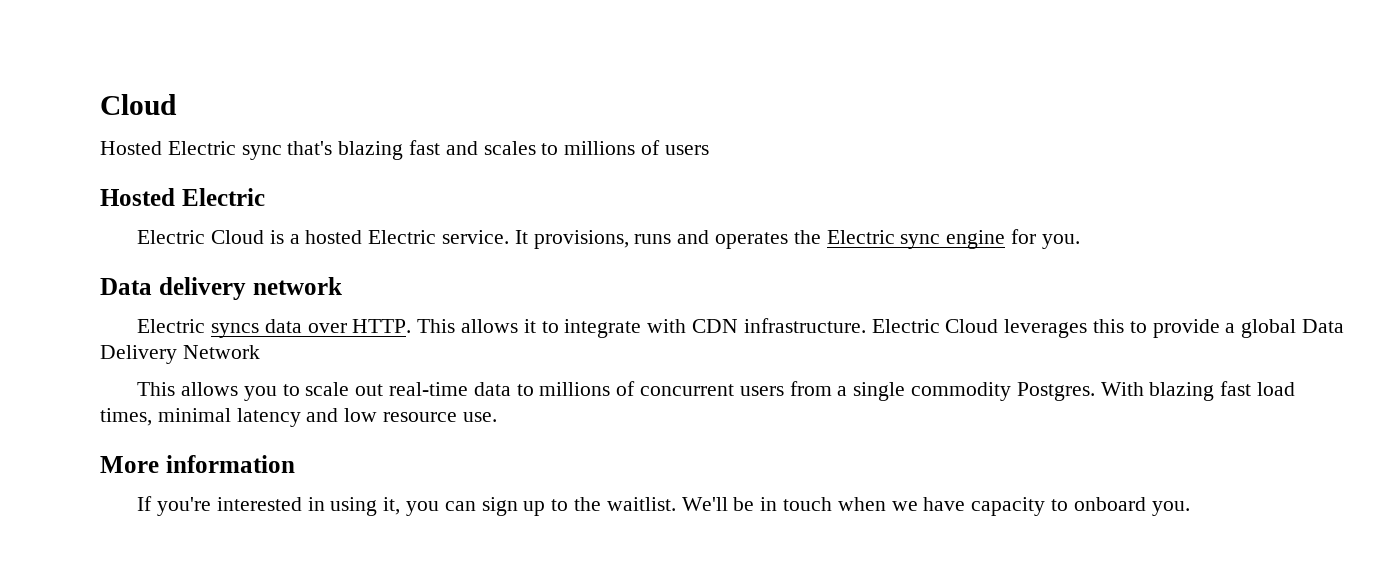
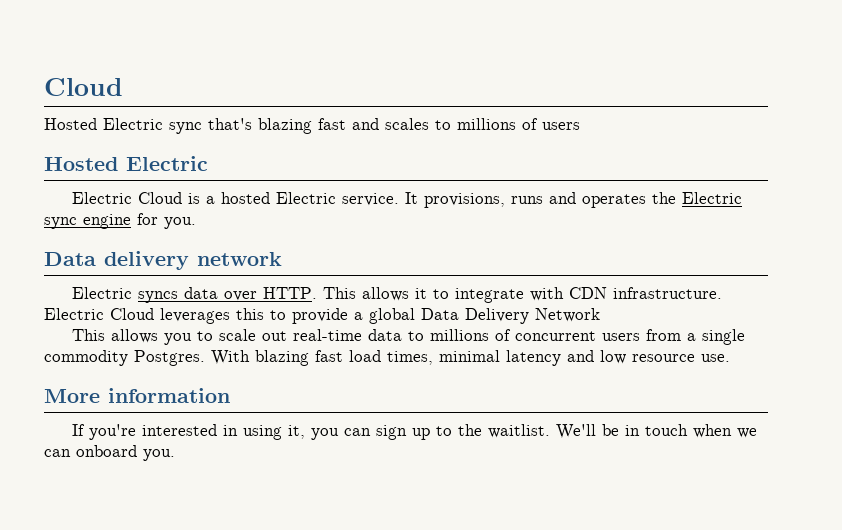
[923,497,1069,516] have capacity to -> [44,449,71,457] can

